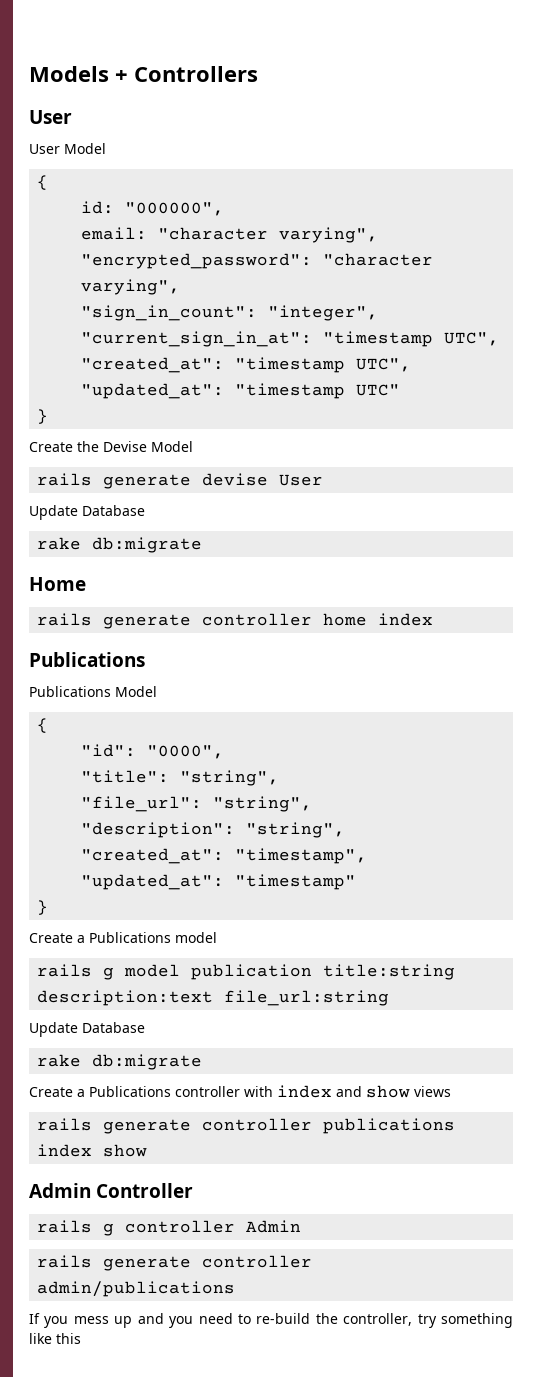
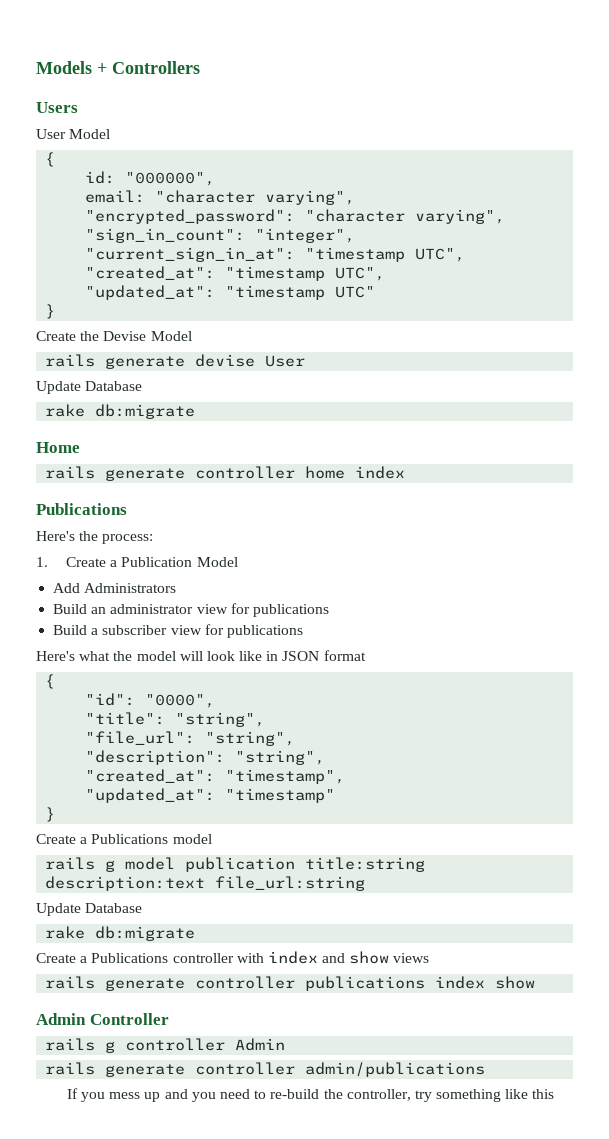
[29,110,72,124] User -> [36,102,78,113] Users
[29,686,157,697] Publications Model -> [36,531,154,544] [36,557,238,567] [53,583,177,593] [53,603,329,617] [53,624,303,638] [36,650,366,661] Here's the process: // 1. Create a Publication Model // Add Administrators // Build an administrator view for publications // Build a subscriber view for publications // Here's what the model will look like in JSON format

